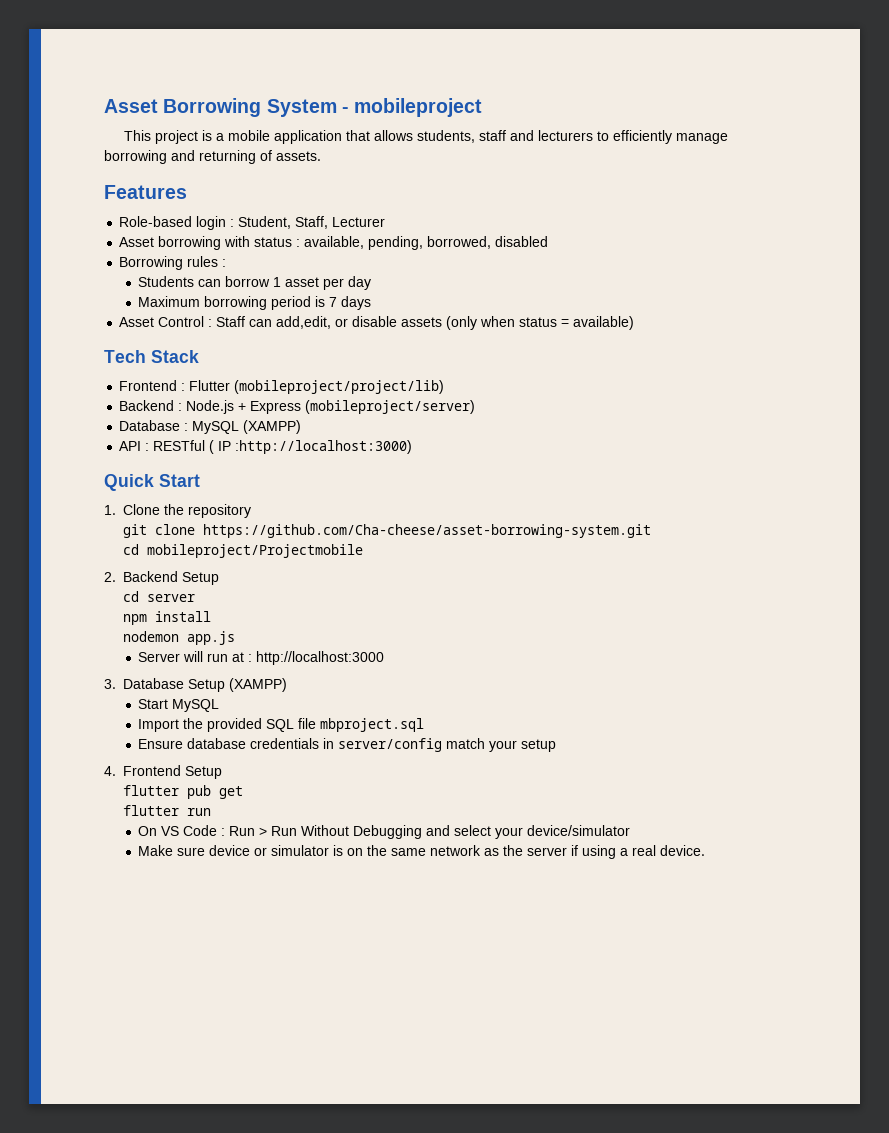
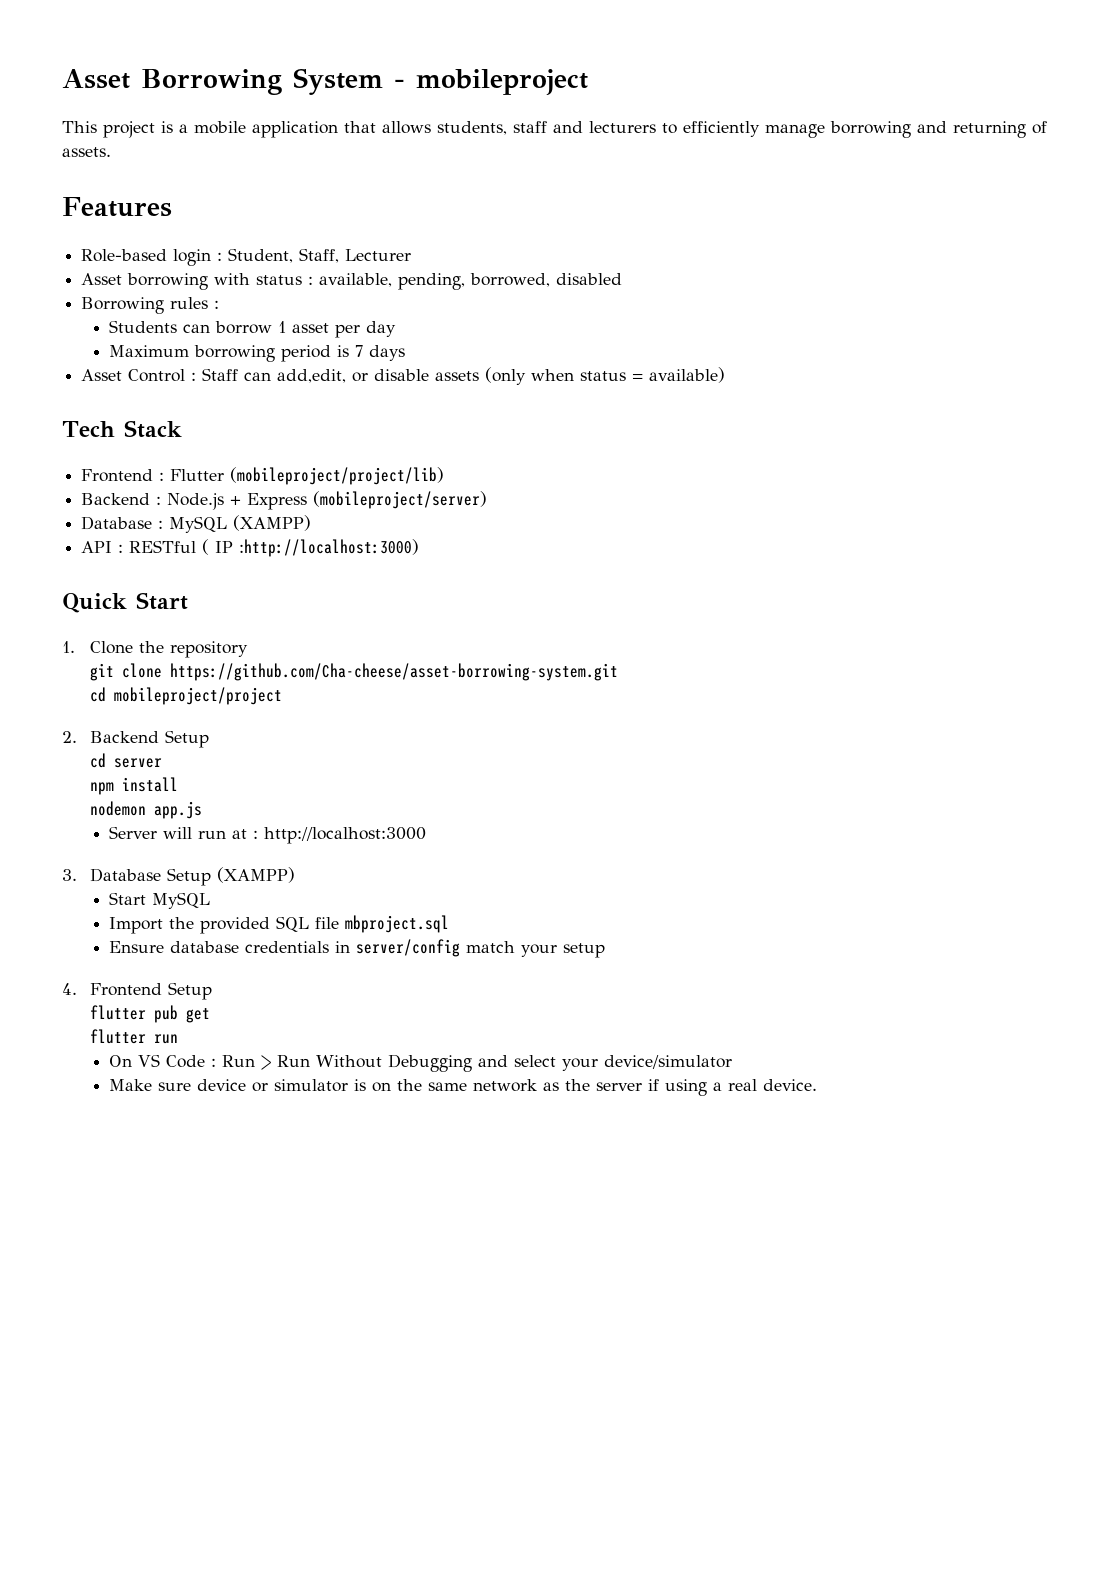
[147,544,364,558] mobileproject/Projectmobile -> [114,687,283,705] mobileproject/project

